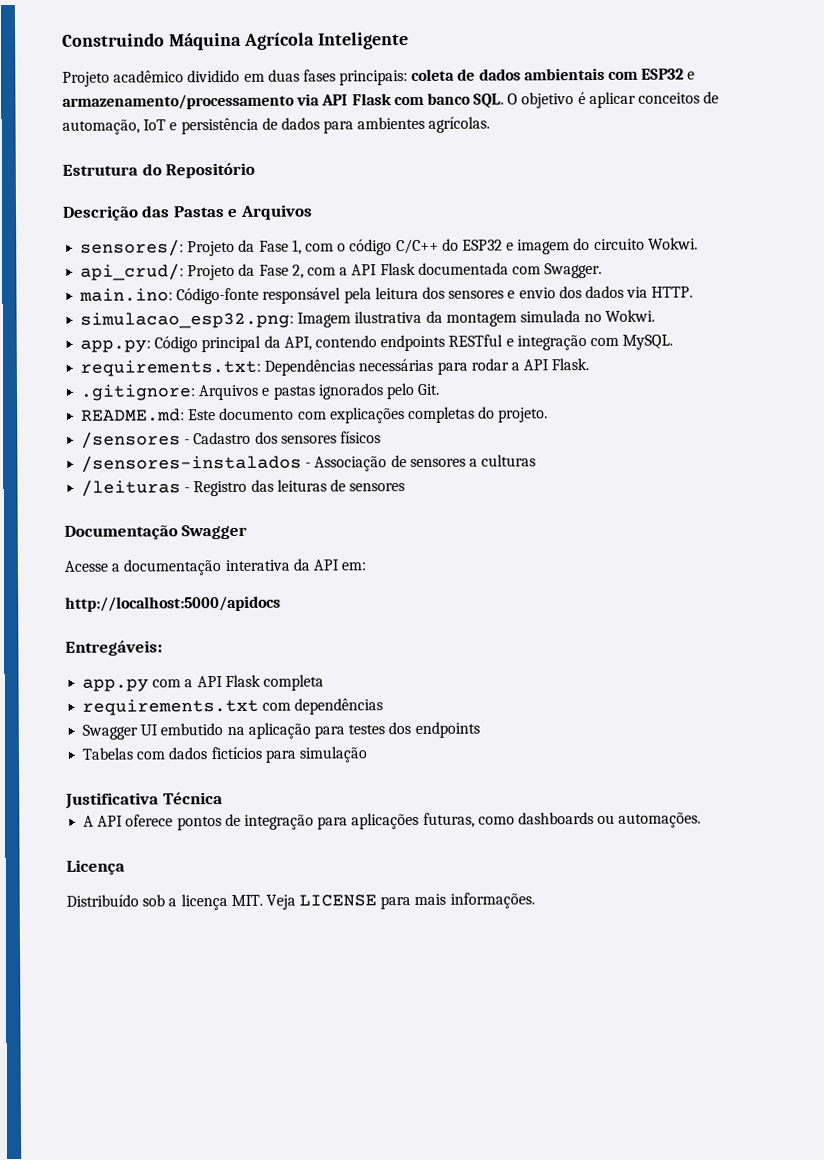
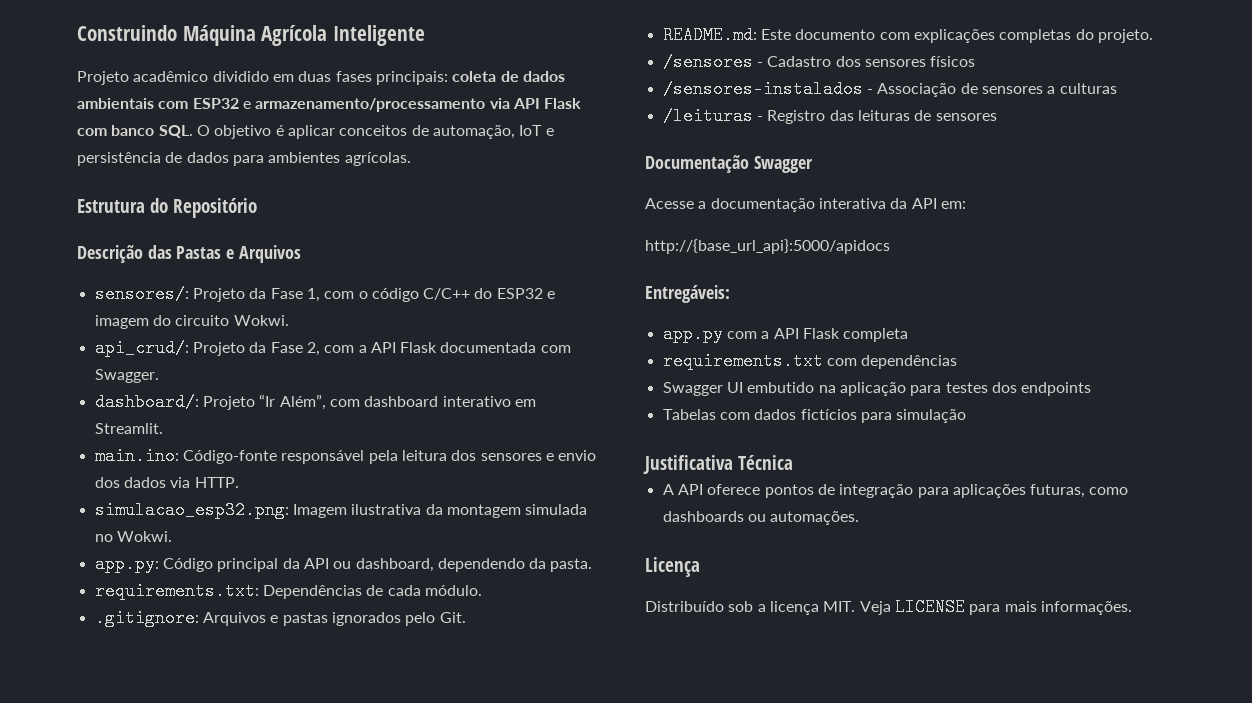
(603, 270) none -> [94,393,536,411] [94,423,163,434] // dashboard/: Projeto “Ir Além”, com dashboard interativo em Streamlit.
[283,334,674,352] [80,358,590,377] API, contendo endpoints RESTful e integração com MySQL. // requirements.txt: Dependências necessárias para rodar a API Flask. -> [303,558,593,572] [94,582,482,600] API ou dashboard, dependendo da pasta. // requirements.txt: Dependências de cada módulo.
[65,595,281,612] http://localhost:5000/apidocs -> [645,239,890,254] http://{base_url_api}:5000/apidocs

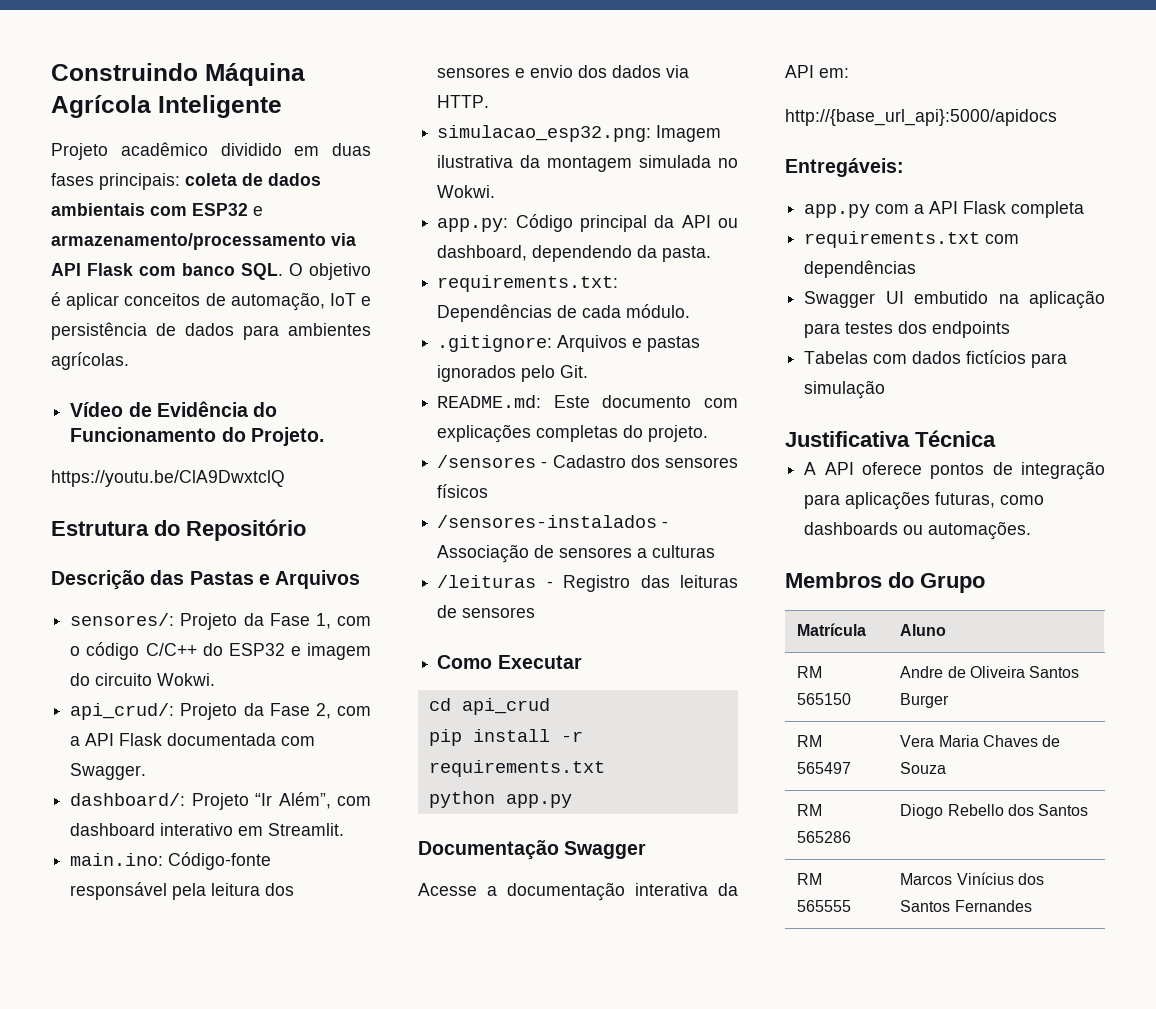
(411, 159) none -> [70,401,278,417] [70,427,324,446] [51,470,285,487] // Vídeo de Evidência do Funcionamento do Projeto. // https://youtu.be/ClA9DwxtclQ
(997, 117) none -> [437,655,582,669] [428,698,550,715] [428,729,583,746] [428,760,605,777] [428,791,572,808] // Como Executar // cd api_crud // pip install -r requirements.txt // python app.py
[645,557,700,577] [645,598,1132,616] Licença // Distribuído sob a licença MIT. Veja LICENSE para mais informações. -> [785,572,985,593] [797,623,867,636] [900,624,947,636] [797,666,823,678] [797,693,852,705] [900,666,1080,678] [900,693,950,708] [797,735,823,747] [797,762,852,774] [900,735,1061,747] [900,762,947,774] [797,804,823,816] [797,831,852,843] [900,804,1089,819] [797,873,823,885] [797,900,852,912] [900,872,1045,885] [900,900,1032,912] Membros do Grupo // Matrícula | Aluno // RM 565150 | Andre de Oliveira Santos Burger // RM 565497 | Vera Maria Chaves de Souza // RM 565286 | Diogo Rebello dos Santos // RM 565555 | Marcos Vinícius dos Santos Fernandes

